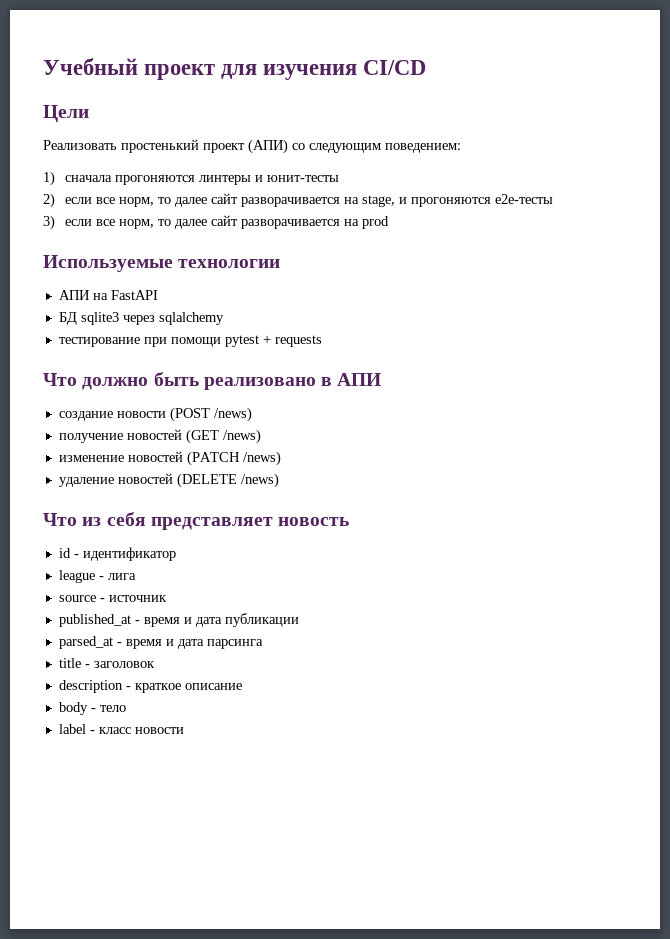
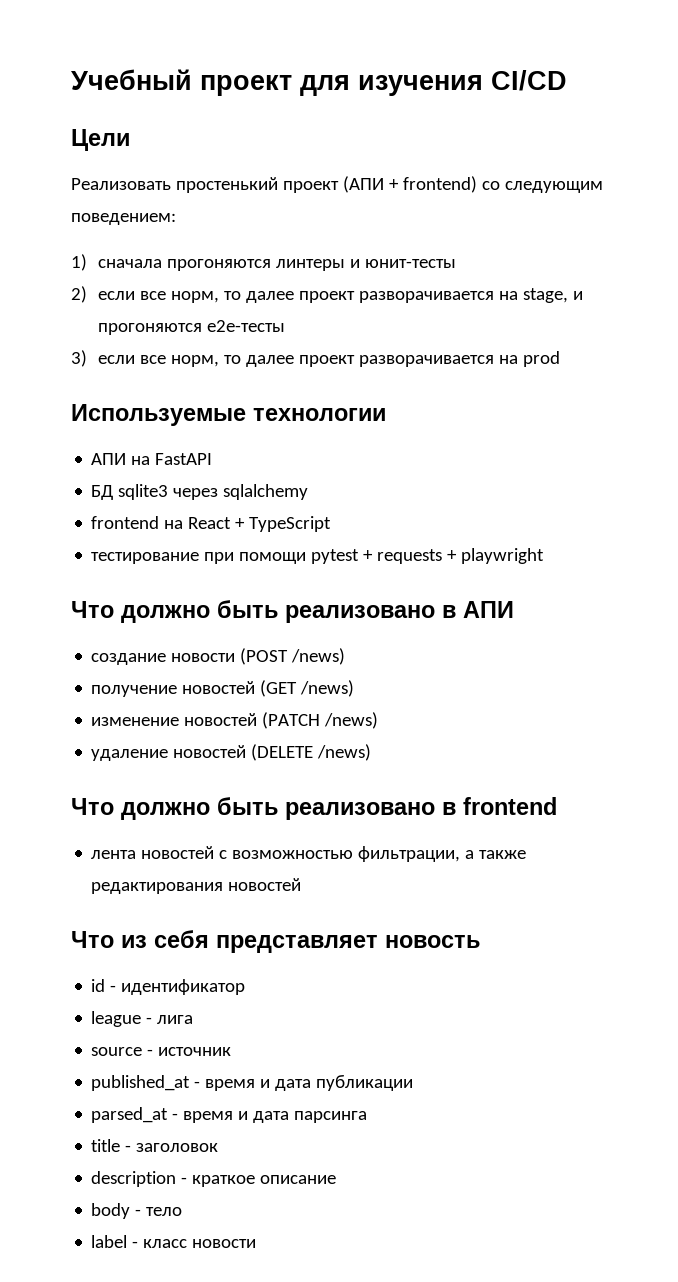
[248,139,288,154] (АПИ) -> [342,176,477,193] (АПИ + frontend)
[210,193,238,204] сайт -> [298,291,355,303] проект
[210,215,238,226] сайт -> [298,355,355,367] проект
(224, 318) none -> [91,516,332,532] // frontend на React + TypeScript
(322, 341) none -> [447,548,545,564] + playwright
(279, 480) none -> [71,797,557,820] [91,846,527,862] [91,878,302,894] // Что должно быть реализовано в frontend // лента новостей с возможностью фильтрации, а также редактирования новостей

